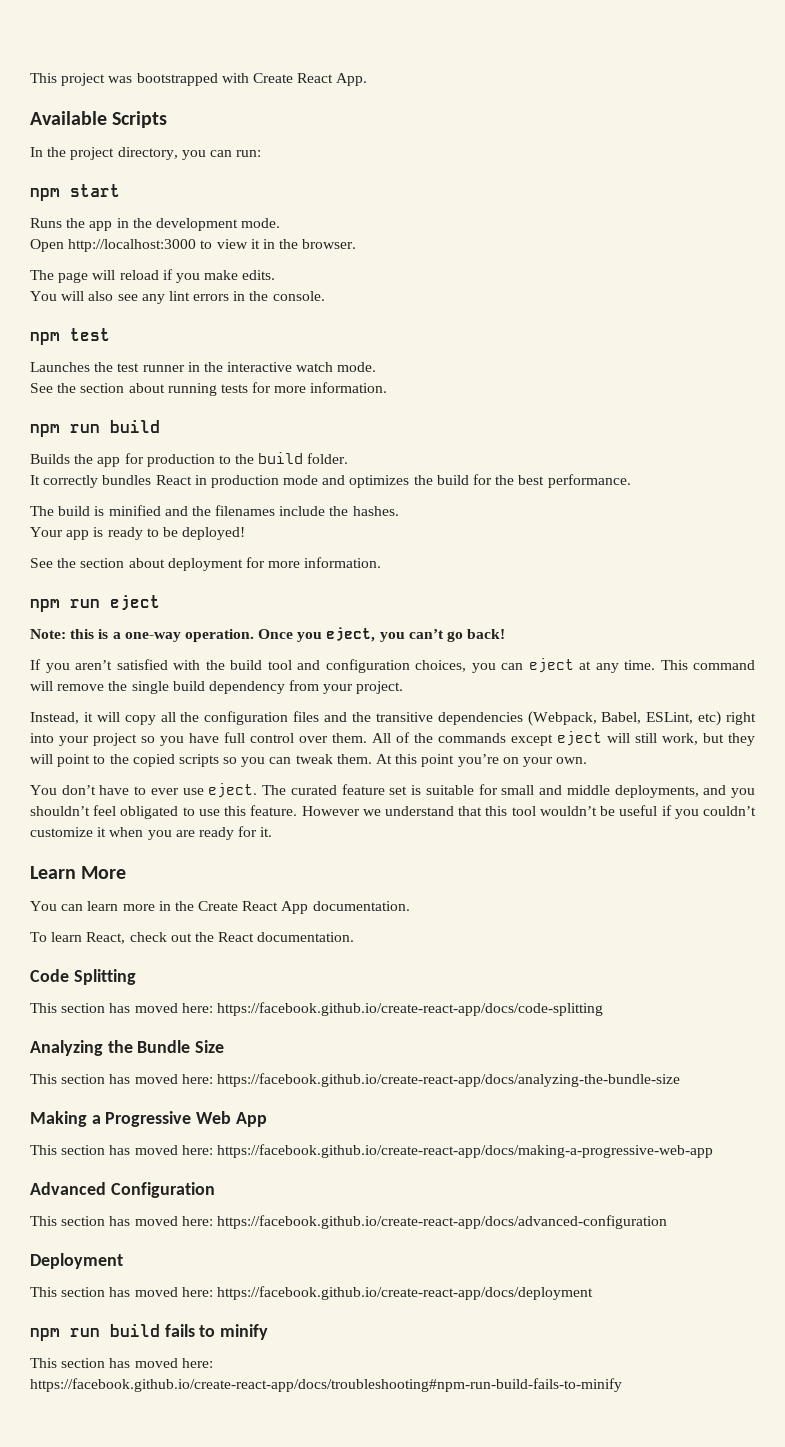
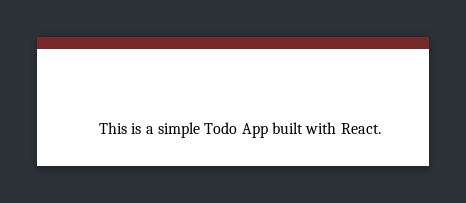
[30,73,368,86] [30,111,168,128] [30,147,262,160] [30,184,120,201] [30,218,281,231] [30,239,357,252] [30,269,276,283] [30,291,325,304] [30,328,110,345] [30,362,377,372] [30,382,388,396] [30,420,160,437] [30,452,349,467] [30,474,631,488] [30,505,399,516] [30,527,246,540] [30,557,382,571] [30,595,160,612] [30,627,506,642] [30,658,755,673] [30,680,404,694] [30,711,756,726] [30,731,755,746] [30,754,588,767] [30,783,755,798] [30,805,756,819] [30,826,273,840] [30,866,127,879] [30,901,410,914] [30,932,355,944] [30,969,136,985] [30,1002,603,1016] [30,1040,225,1056] [30,1073,680,1087] [30,1111,267,1127] [30,1144,713,1158] [30,1182,215,1198] [30,1215,667,1229] [30,1253,123,1269] [30,1286,593,1300] [30,1324,269,1341] [30,1358,213,1368] [30,1378,622,1392] This project was bootstrapped with Create React App. // Available Scripts // In the project directory, you can run: // npm start // Runs the app in the development mode. // Open http://localhost:3000 to view it in the browser. // The page will reload if you make edits. // You will also see any lint errors in the console. // npm test // Launches the test runner in the interactive watch mode. // See the section about running tests for more information. // npm run build // Builds the app for production to the build folder. // It correctly bundles React in production mode and optimizes the build for the best performance. // The build is minified and the filenames include the hashes. // Your app is ready to be deployed! // See the section about deployment for more information. // npm run eject // Note: this is a one-way operation. Once you eject, you can’t go back! // If you aren’t satisfied with the build tool and configuration choices, you can eject at any time. This command will remove the single build dependency from your project. // Instead, it will copy all the configuration files and the transitive dependencies (Webpack, Babel, ESLint, etc) right into your project so you have full control over them. All of the commands except eject will still work, but they will point to the copied scripts so you can tweak them. At this point you’re on your own. // You don’t have to ever use eject. The curated feature set is suitable for small and middle deployments, and you shouldn’t feel obligated to use this feature. However we understand that this tool wouldn’t be useful if you couldn’t customize it when you are ready for it. // Learn More // You can learn more in the Create React App documentation. // To learn React, check out the React documentation. // Code Splitting // This section has moved here: https://facebook.github.io/create-react-app/docs/code-splitting // Analyzing the Bundle Size // This section has moved here: https://facebook.github.io/create-react-app/docs/analyzing-the-bundle-size // Making a Progressive Web App // This section has moved here: https://facebook.github.io/create-react-app/docs/making-a-progressive-web-app // Advanced Configuration // This section has moved here: https://facebook.github.io/create-react-app/docs/advanced-configuration // Deployment // This section has moved here: https://facebook.github.io/create-react-app/docs/deployment // npm run build fails to minify // This section has moved here: https://facebook.github.io/create-react-app/docs/troubleshooting#npm-run-build-fails-to-minify -> [99,122,381,138] This is a simple Todo App built with React.

